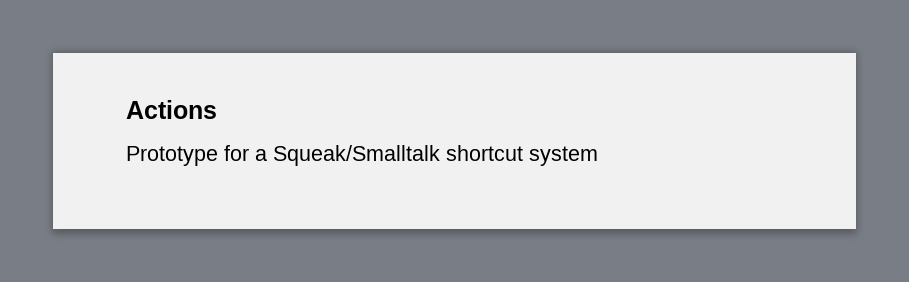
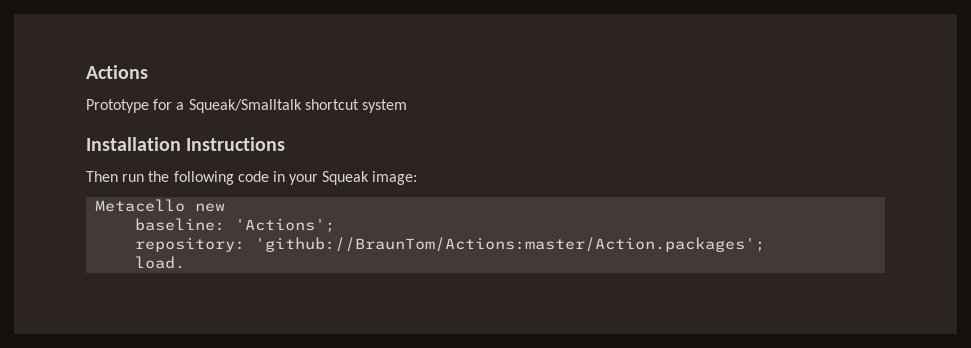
(598, 156) none -> [86,137,286,151] [86,171,418,185] [95,199,226,212] [135,218,336,233] [135,237,766,252] [135,256,186,269] // Installation Instructions // Then run the following code in your Squeak image: // Metacello new // baseline: 'Actions'; // repository: 'github://BraunTom/Actions:master/Action.packages'; // load.

